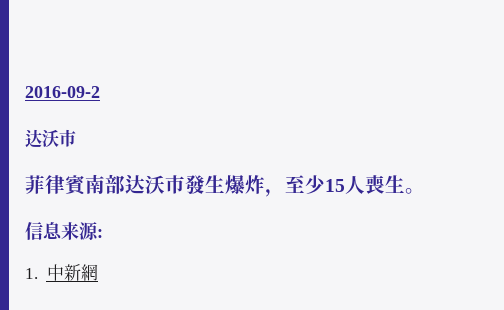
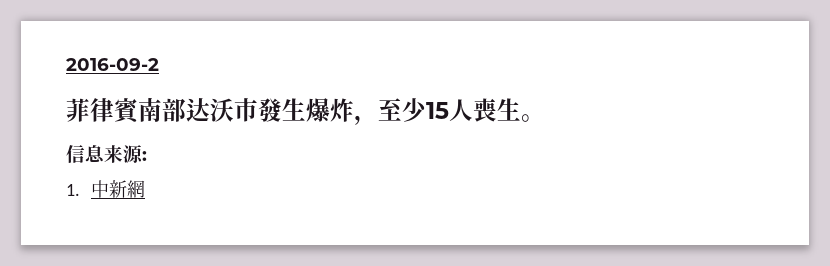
[25,129,76,148] // 达沃市 -> (159, 64) none

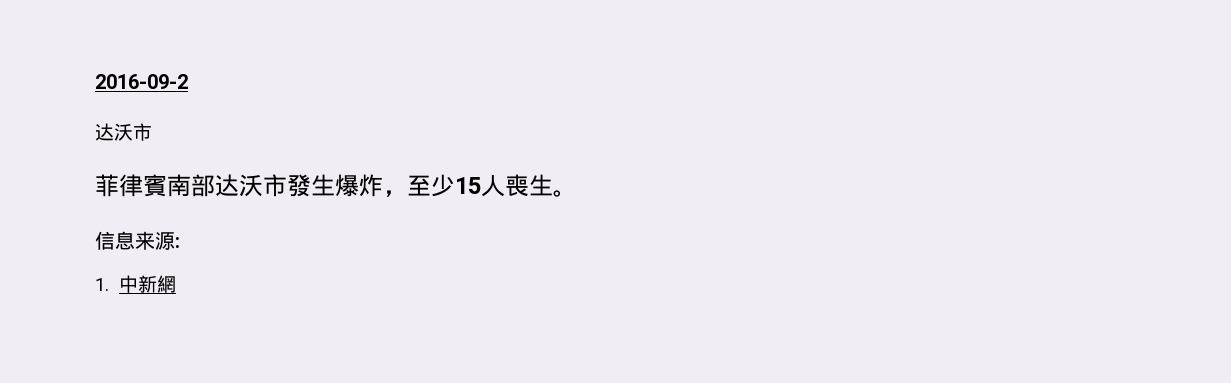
(159, 64) none -> [95,123,152,141] // 达沃市

